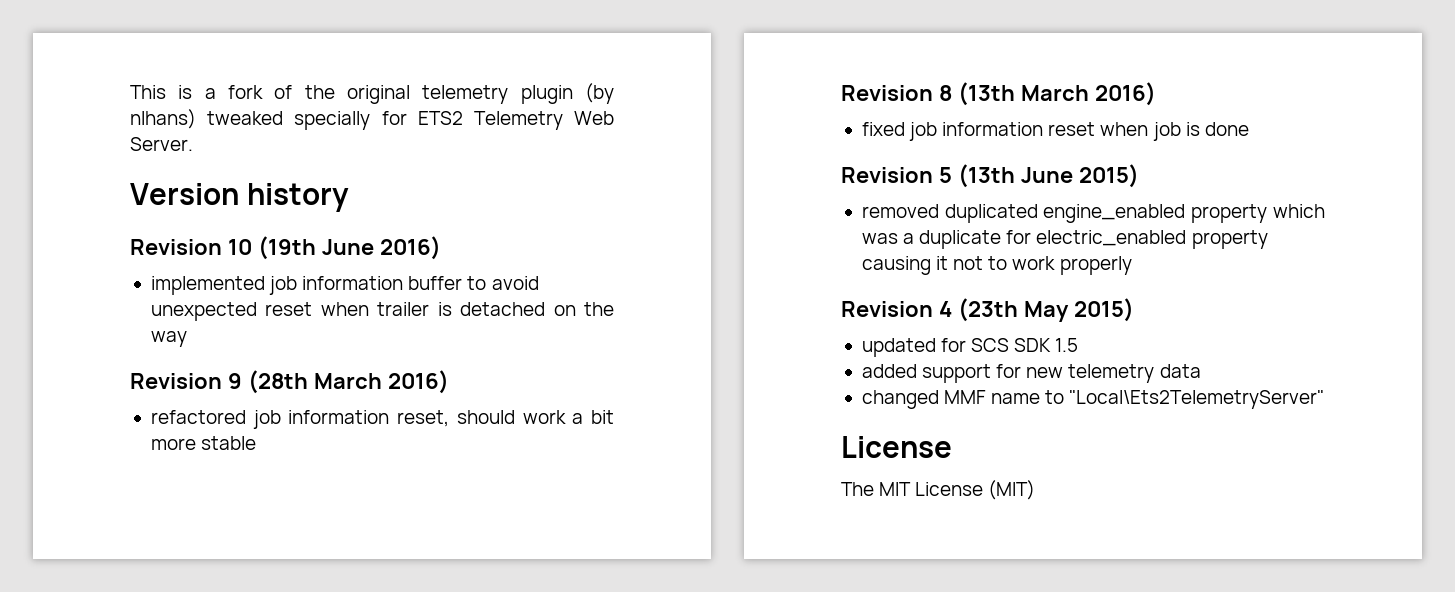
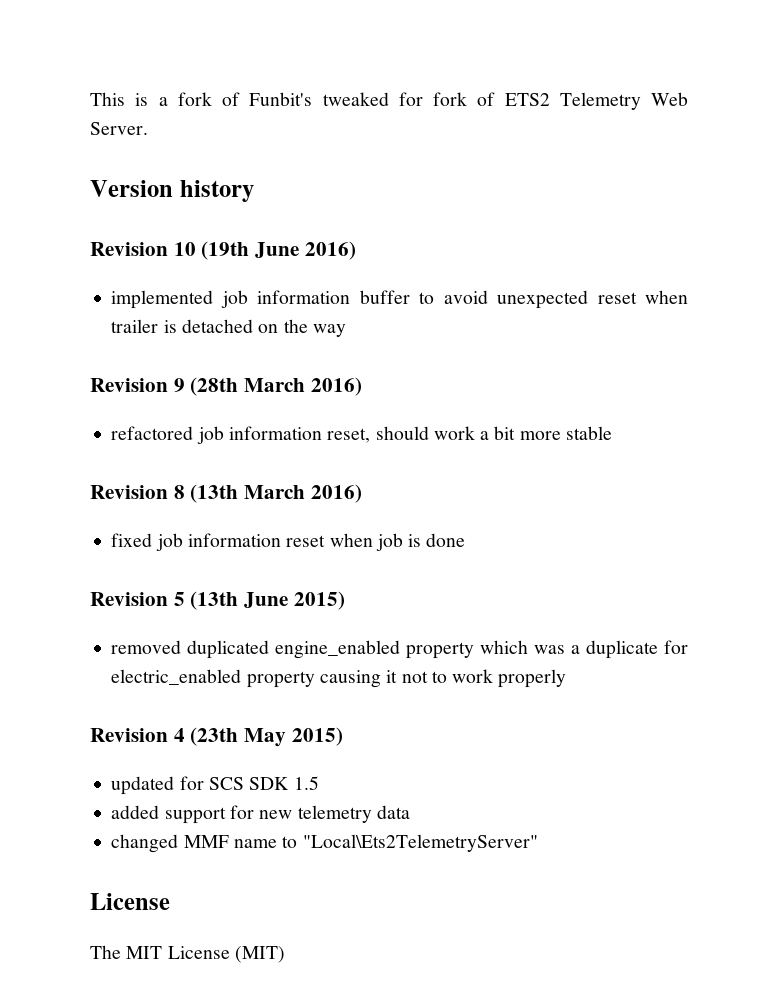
[304,83,614,104] [130,109,407,130] the original telemetry plugin (by nlhans) tweaked specially for -> [249,92,496,106] Funbit's tweaked for fork of

